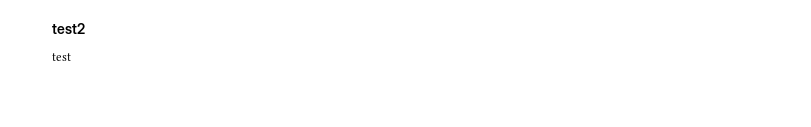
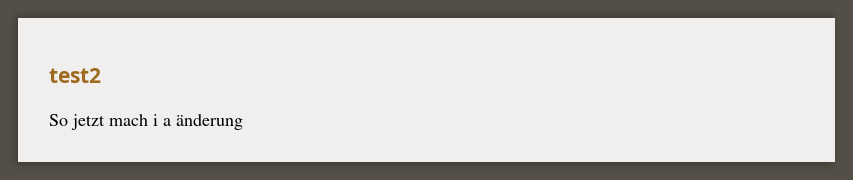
[52,53,71,61] test -> [49,114,243,130] So jetzt mach i a änderung

